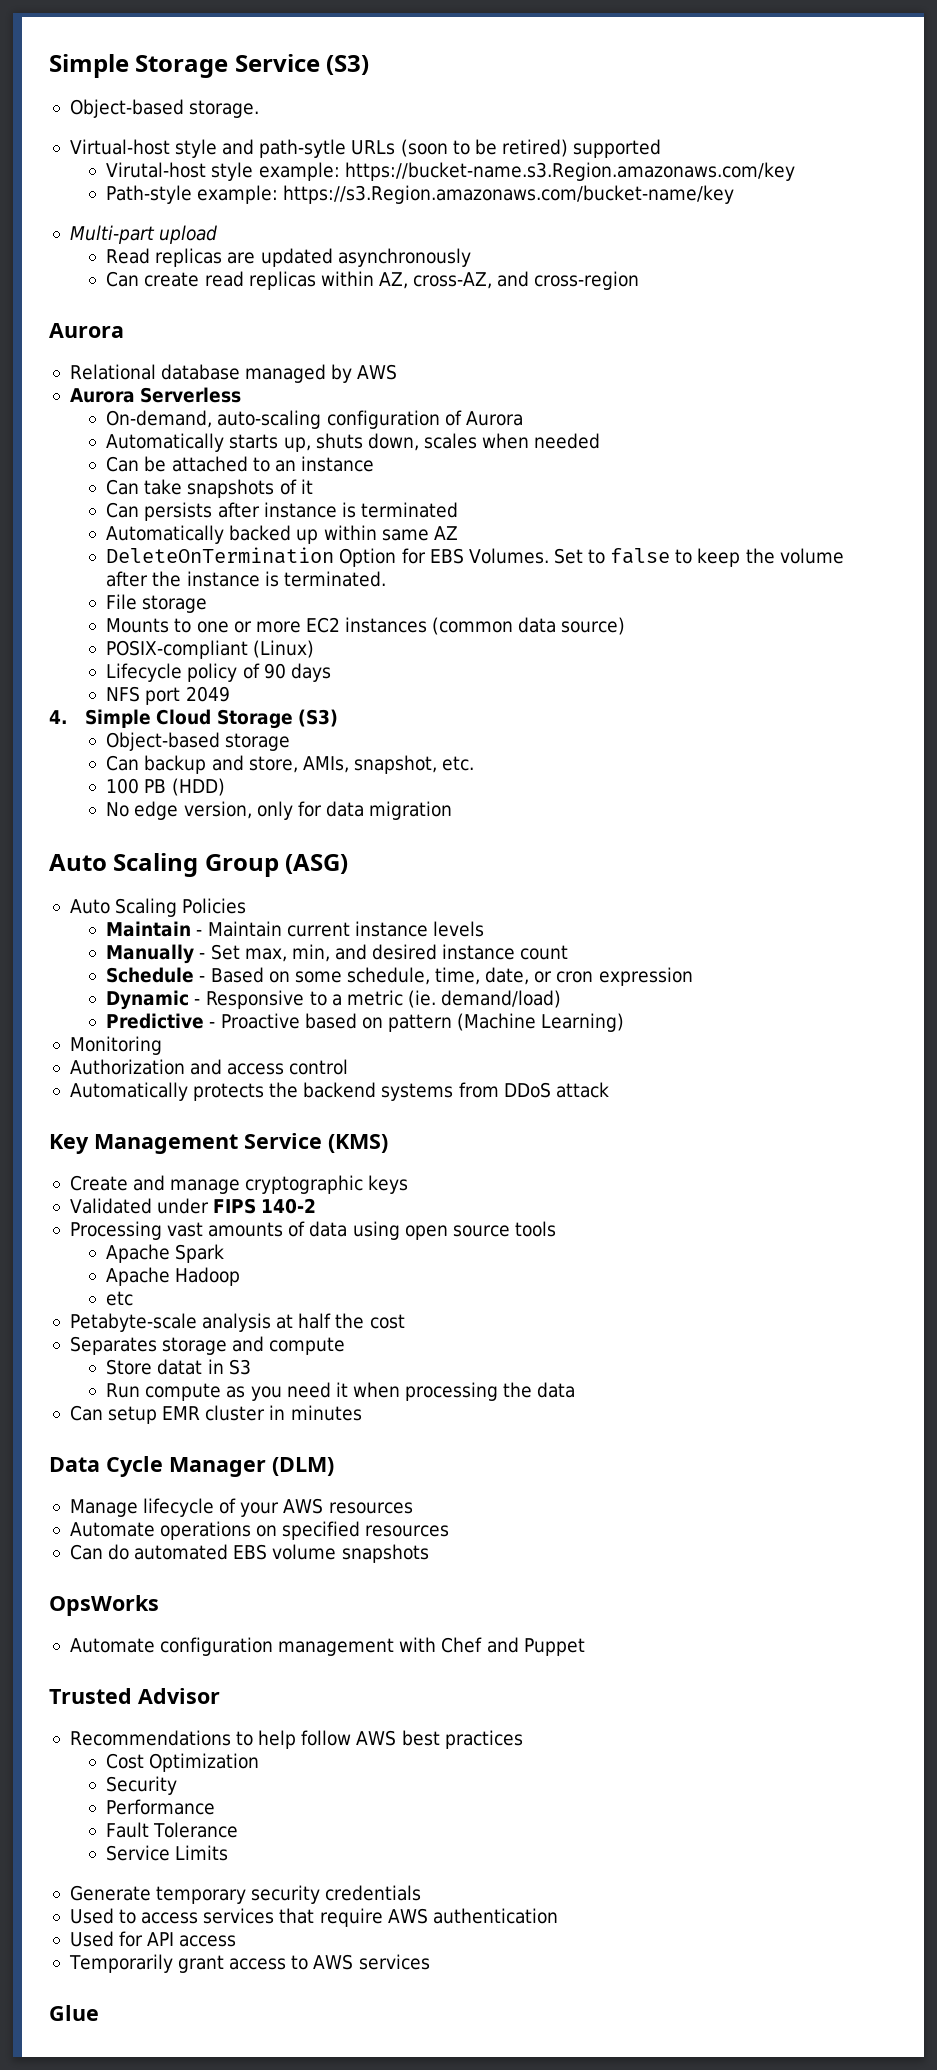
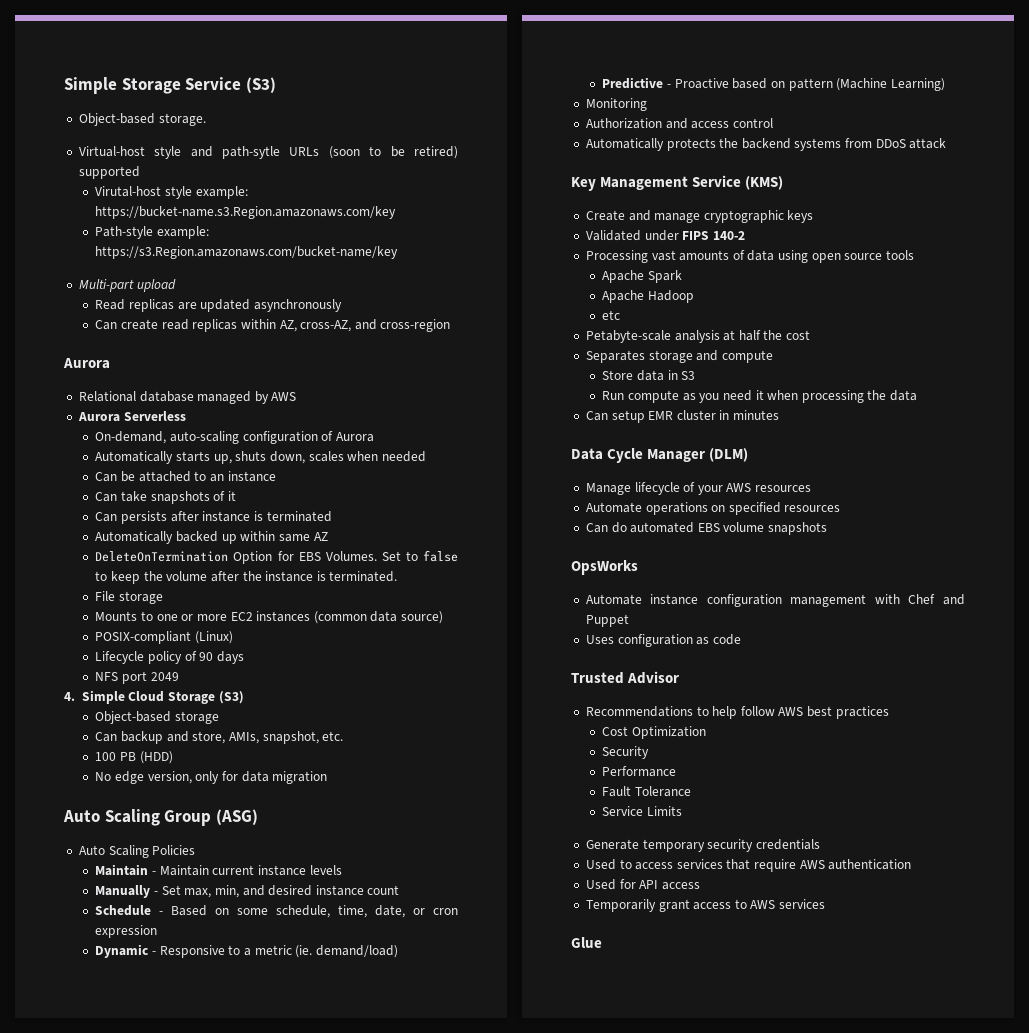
[157,1359,203,1375] datat -> [636,370,664,381] data
(155, 1645) none -> [650,594,699,605] instance
(585, 1647) none -> [585,634,741,647] // Uses configuration as code

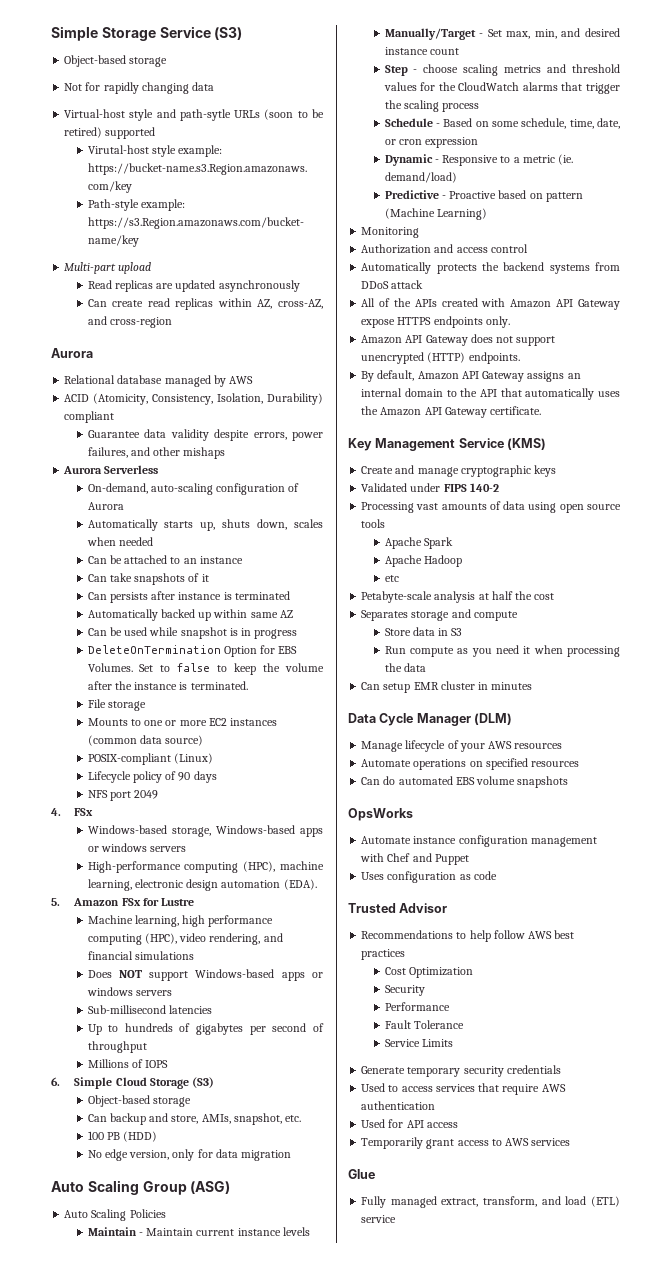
[158,113,206,126] storage. -> [129,57,168,67] [64,82,215,94] storage // Not for rapidly changing data
(297, 396) none -> [64,393,323,405] [64,411,115,423] [87,429,323,441] [87,447,226,459] // ACID (Atomicity, Consistency, Isolation, Durability) compliant // Guarantee data validity despite errors, power failures, and other mishaps
(328, 536) none -> [87,627,298,639] // Can be used while snapshot is in progress
(75, 696) none -> [74,808,94,816] [87,825,323,837] [87,843,187,852] [87,861,324,873] [87,879,317,891] [51,898,195,906] [87,915,274,927] [87,933,283,945] [87,951,194,960] [87,969,323,981] [86,987,172,996] [87,1005,212,1014] [87,1023,324,1035] [87,1041,147,1053] [87,1059,169,1068] [51,1077,60,1086] FSx // Windows-based storage, Windows-based apps or windows servers // High-performance computing (HPC), machine learning, electronic design automation (EDA). // 5. Amazon FSx for Lustre // Machine learning, high performance computing (HPC), video rendering, and financial simulations // Does NOT support Windows-based apps or windows servers // Sub-millisecond latencies // Up to hundreds of gigabytes per second of throughput // Millions of IOPS // 6.
[95,885,151,898] Manually -> [384,28,476,40] Manually/Target
(400, 890) none -> [384,64,620,76] [383,82,620,94] [384,100,480,112] // Step - choose scaling metrics and threshold values for the CloudWatch alarms that trigger the scaling process
(947, 143) none -> [361,298,620,310] [361,316,510,328] [361,334,556,346] [361,352,520,364] [361,370,581,382] [361,388,620,400] [361,406,542,418] // All of the APIs created with Amazon API Gateway expose HTTPS endpoints only. // Amazon API Gateway does not support unencrypted (HTTP) endpoints. // By default, Amazon API Gateway assigns an internal domain to the API that automatically uses the Amazon API Gateway certificate.
(602, 942) none -> [361,1196,620,1208] [361,1215,397,1223] // Fully managed extract, transform, and load (ETL) service

